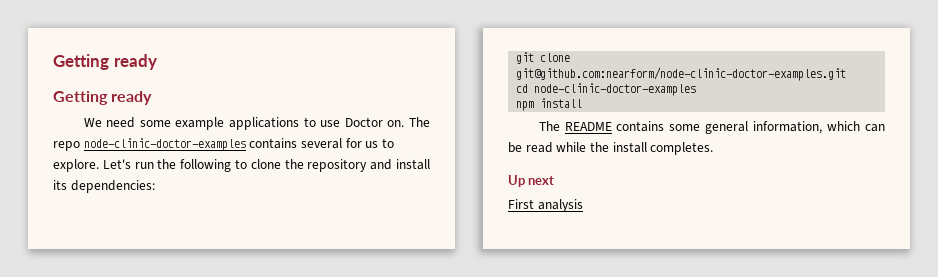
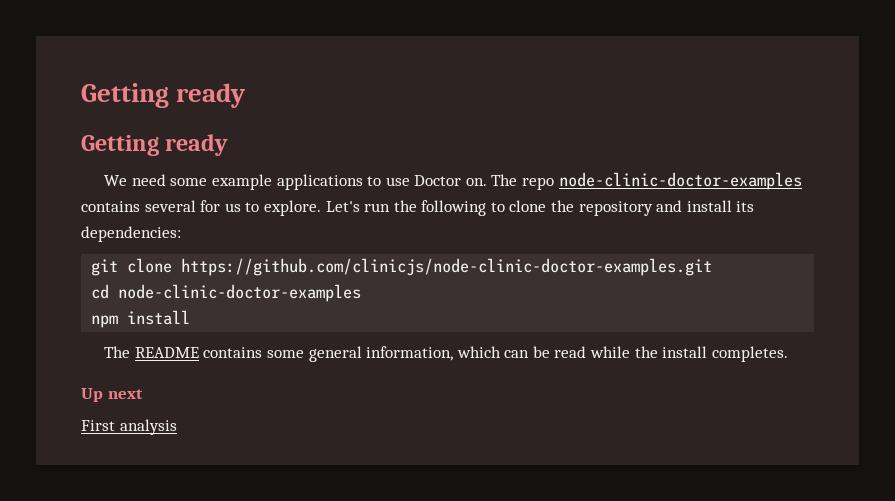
[516,67,847,81] git@github.com:nearform/node-clinic-doctor-examples.git -> [181,258,713,276] https://github.com/clinicjs/node-clinic-doctor-examples.git

